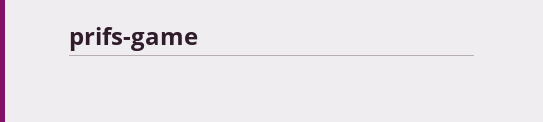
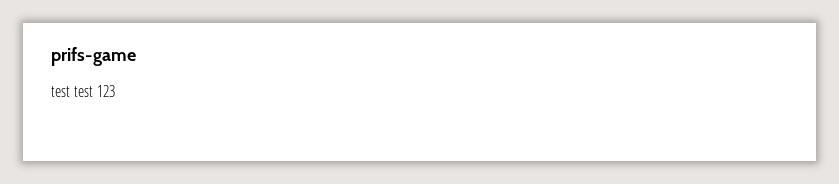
(198, 39) none -> [51,85,116,97] // test test 123

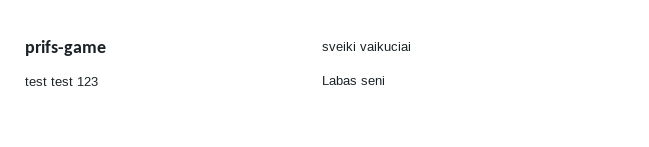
(116, 91) none -> [322,42,411,51] [322,76,385,85] // sveiki vaikuciai // Labas seni

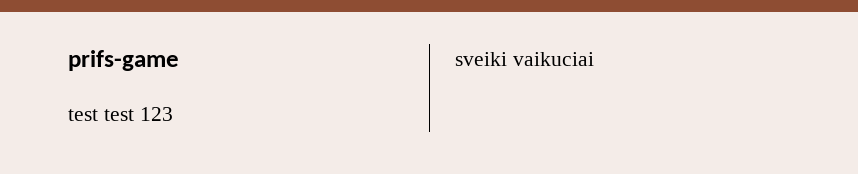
[322,76,385,85] // Labas seni -> (594, 59) none

